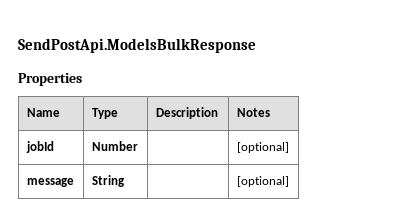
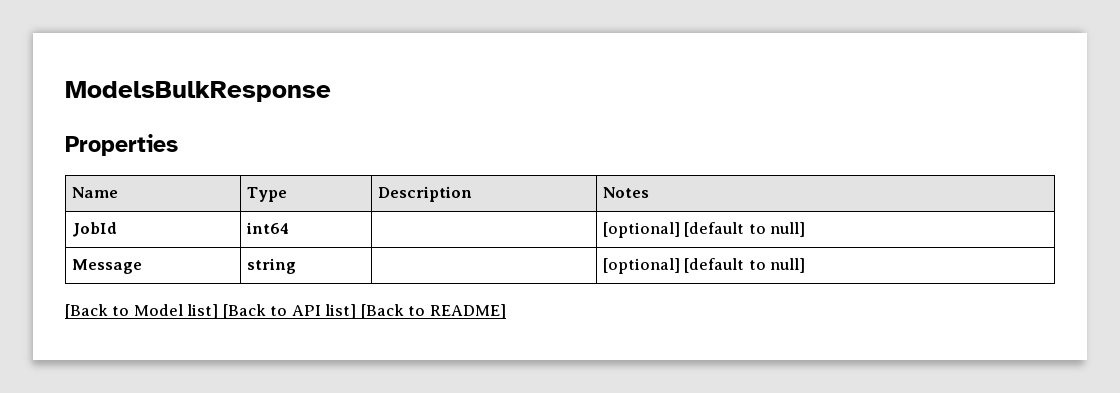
[18,38,256,53] SendPostApi.ModelsBulkResponse -> [65,81,331,102] ModelsBulkResponse
[25,141,54,153] [91,141,138,151] [236,142,289,153] [26,178,74,187] [91,175,125,187] [236,176,289,187] jobId | Number | | [optional] // message | String | | [optional] -> [71,222,117,237] [245,222,289,234] [602,222,806,238] [71,259,142,274] [246,258,296,274] [602,258,806,274] [65,304,506,319] JobId | int64 | | [optional] [default to null] // Message | string | | [optional] [default to null] // [Back to Model list] [Back to API list] [Back to README]

